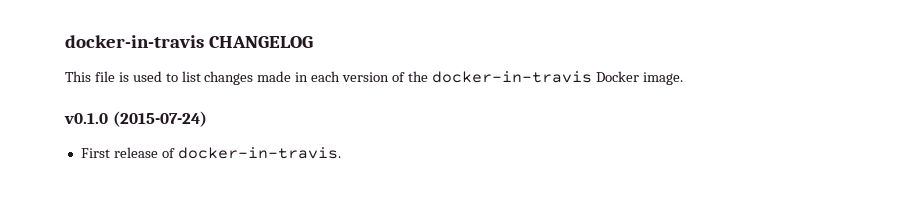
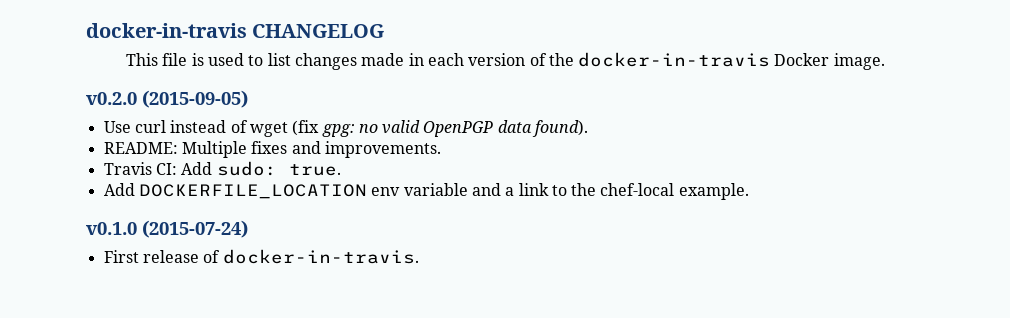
(683, 78) none -> [86,90,248,108] [103,120,589,137] [103,141,441,158] [103,161,341,176] [103,183,749,200] // v0.2.0 (2015-09-05) // Use curl instead of wget (fix gpg: no valid OpenPGP data found). // README: Multiple fixes and improvements. // Travis CI: Add sudo: true. // Add DOCKERFILE_LOCATION env variable and a link to the chef-local example.

